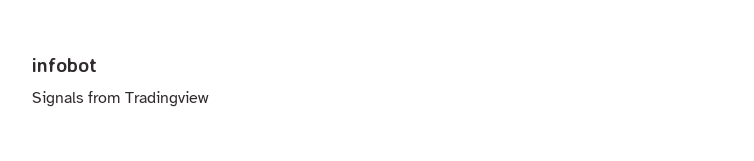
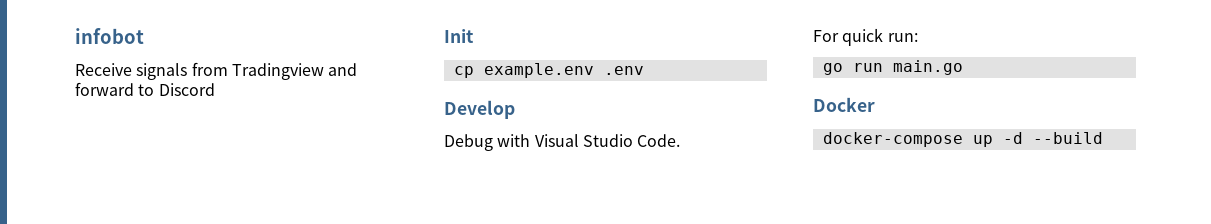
[32,91,209,107] Signals from Tradingview -> [75,62,358,80] [75,82,215,96] [444,29,474,43] [453,63,644,78] [444,100,515,119] [444,134,681,151] [813,28,918,46] [822,60,963,75] [813,97,875,112] [822,132,1103,147] Receive signals from Tradingview and forward to Discord // Init // cp example.env .env // Develop // Debug with Visual Studio Code. // For quick run: // go run main.go // Docker // docker-compose up -d --build

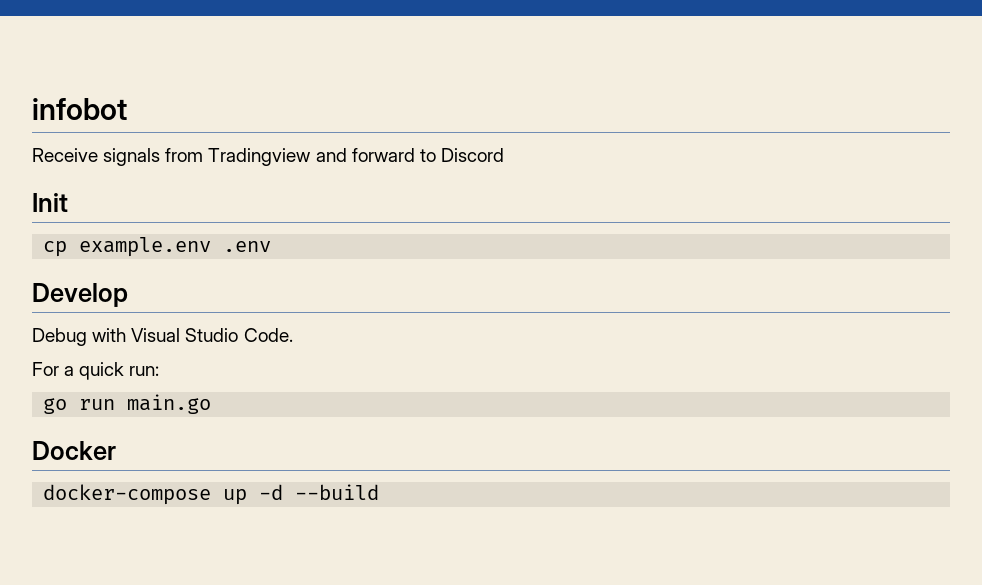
(839, 36) none -> [64,366,75,376] a

